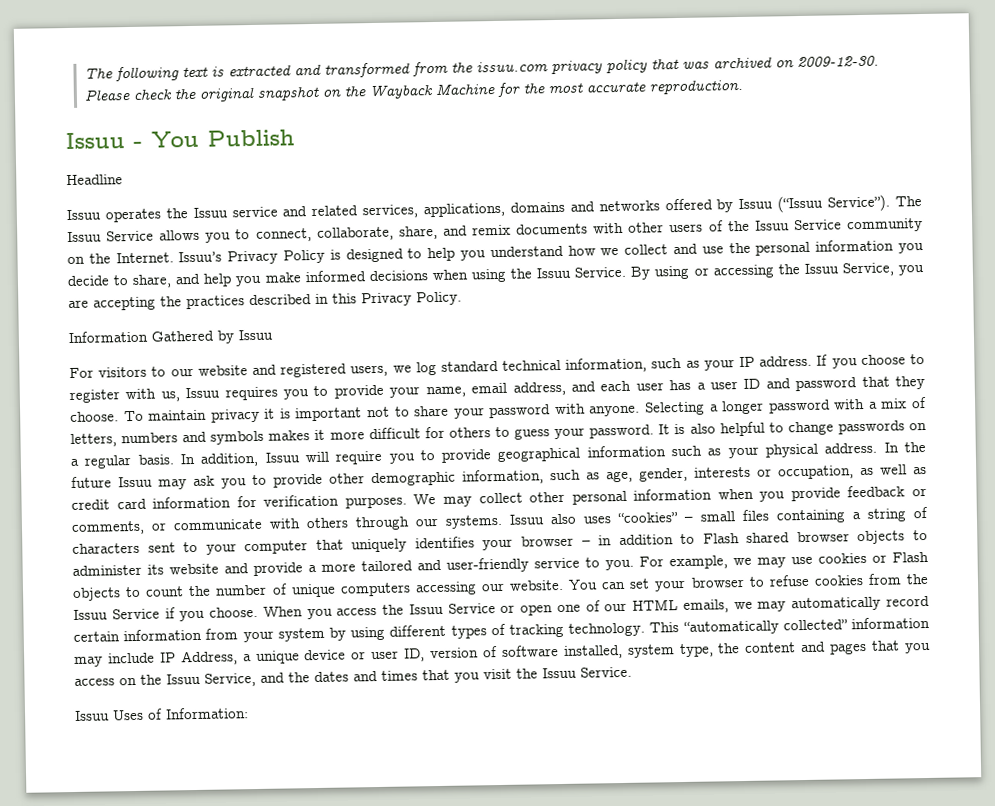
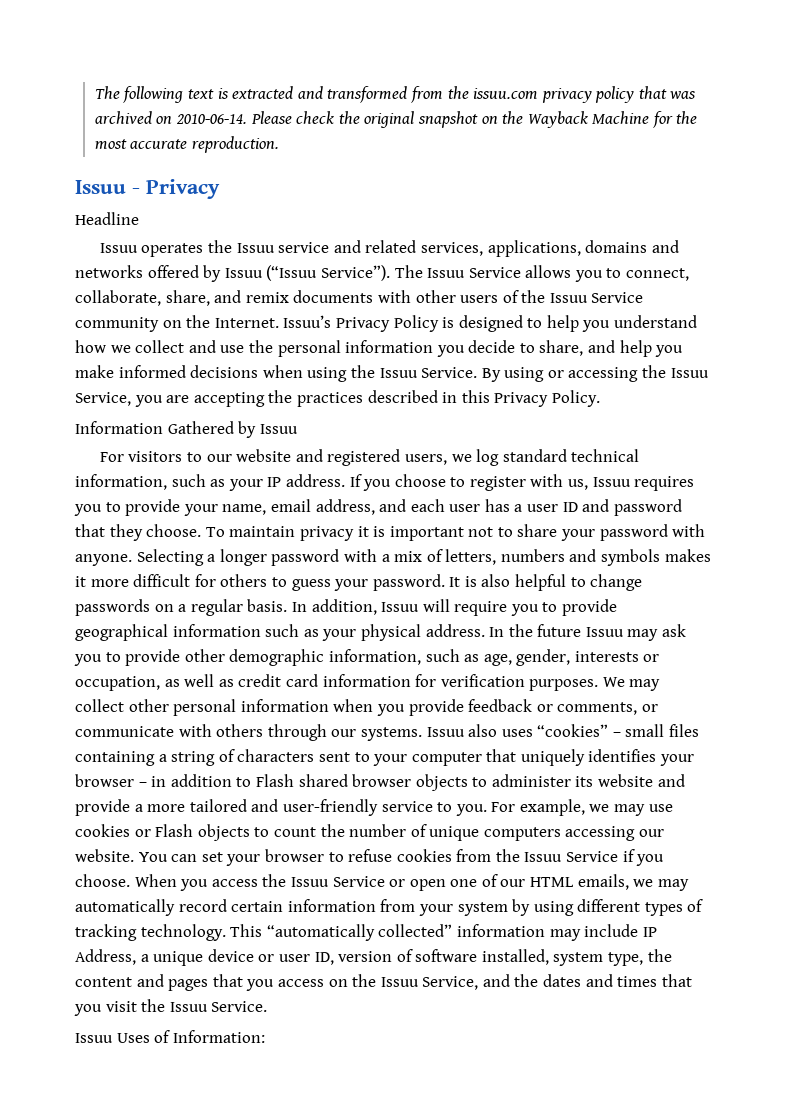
[796,55,879,68] 2009-12-30. -> [175,114,247,124] 2010-06-14.
[151,129,295,148] You Publish -> [146,179,220,199] Privacy

